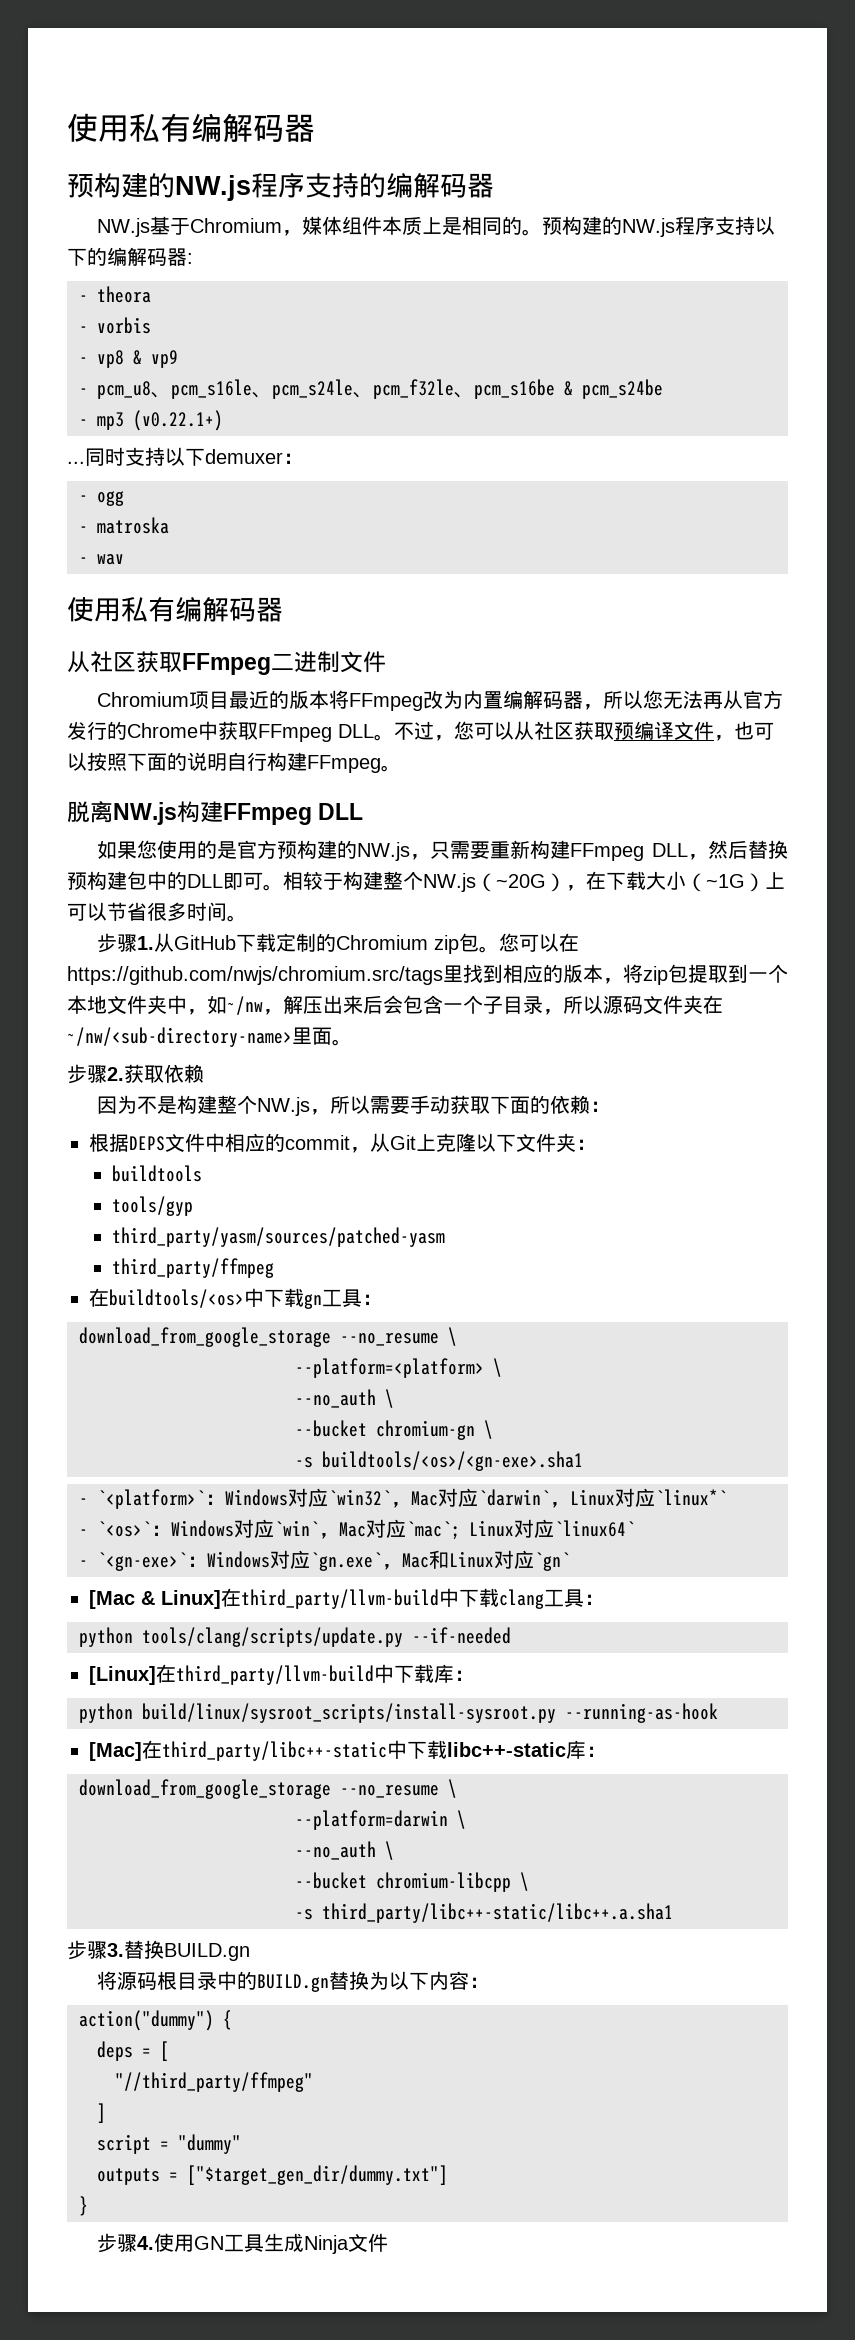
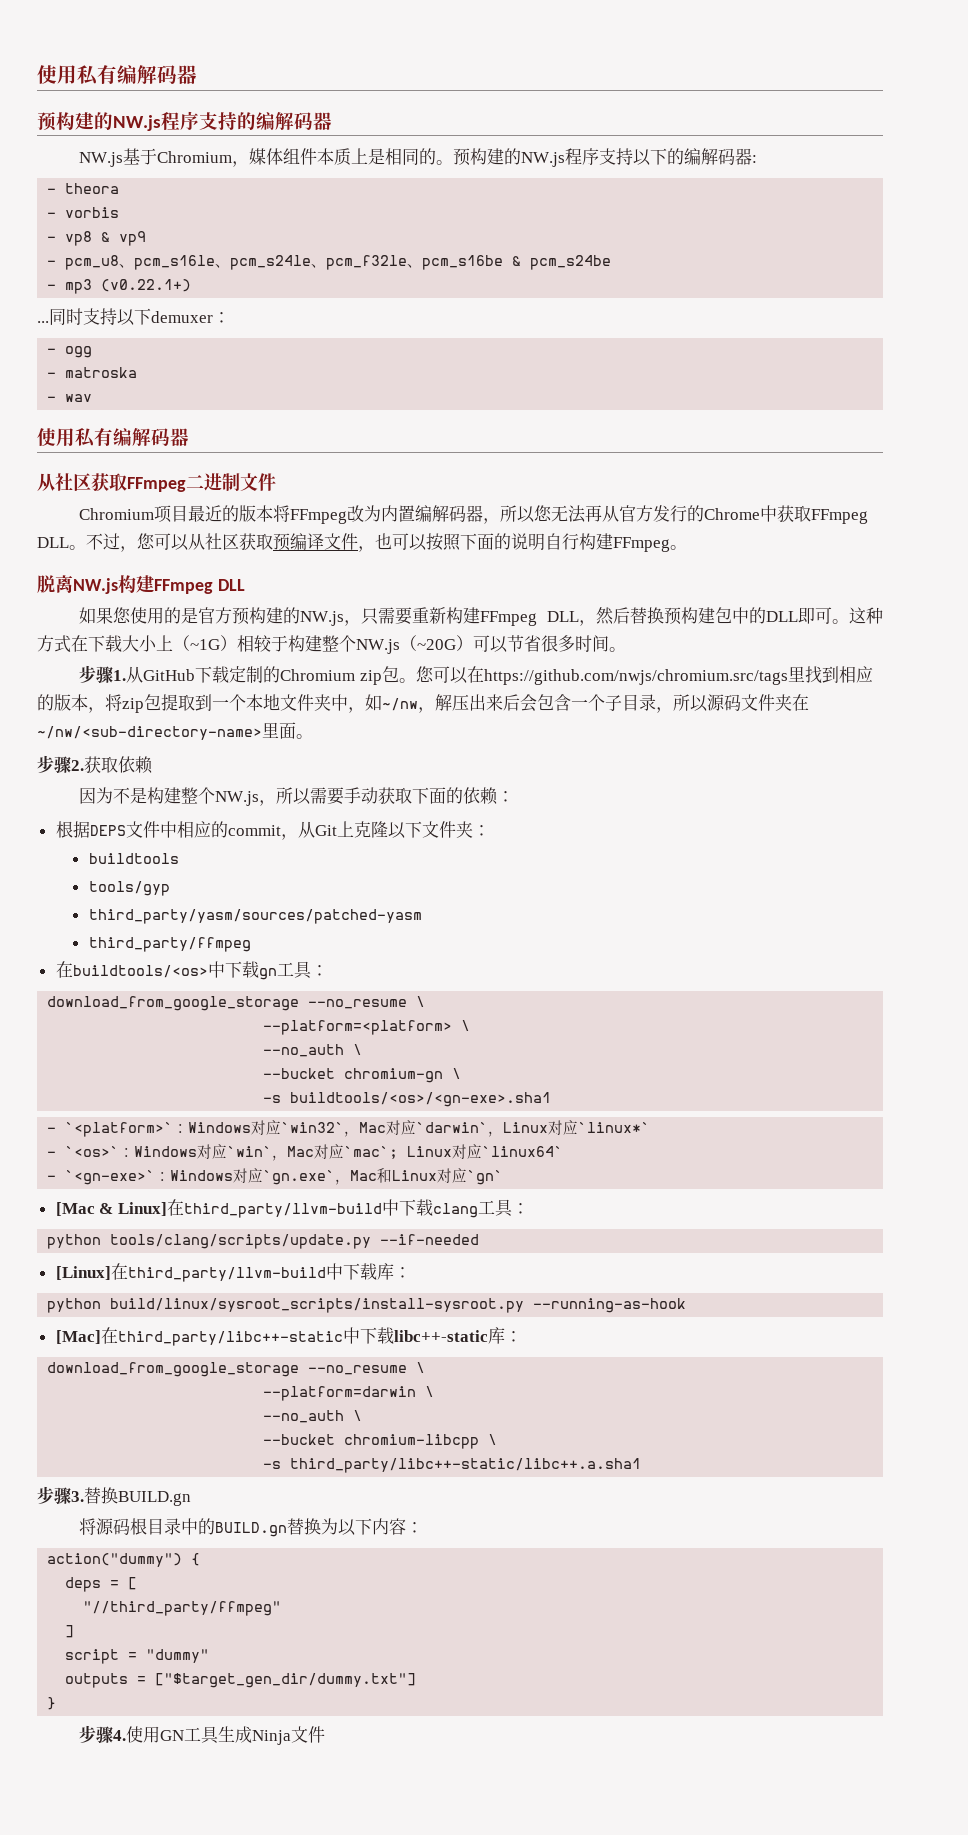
(283, 887) none -> [849,607,883,624] [37,635,237,653] 这种方式在下载大小上（~1G）
[566,871,785,892] ，在下载大小（~1G）上 -> (473, 643) none

